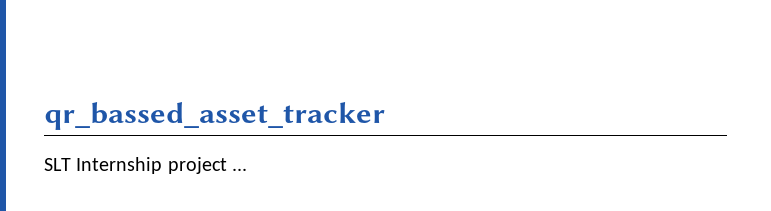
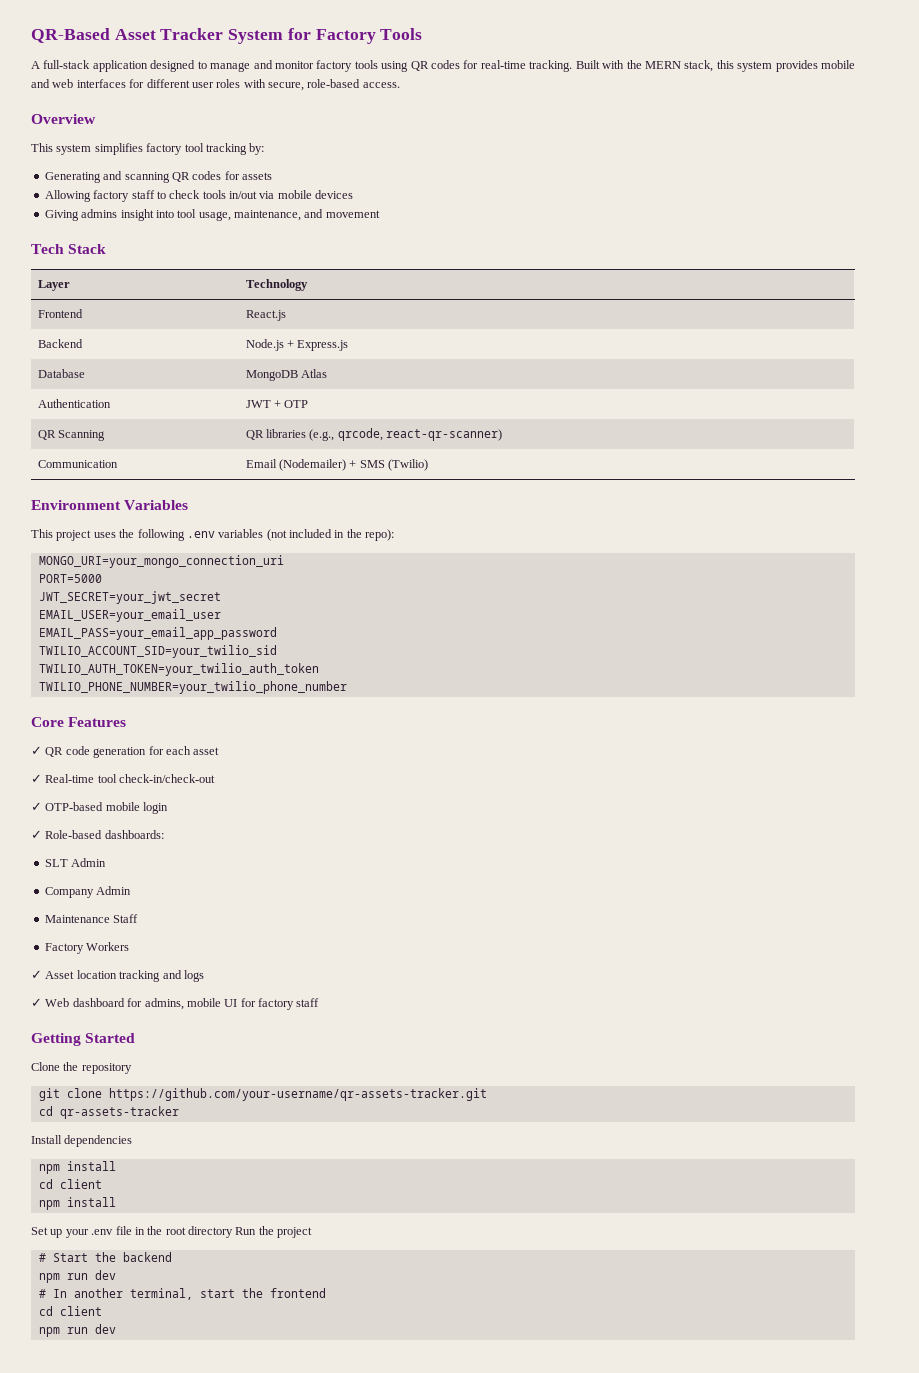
[44,102,385,130] [44,157,248,174] qr_bassed_asset_tracker // SLT Internship project ... -> [31,28,423,44] [31,60,855,72] [31,79,400,91] [31,114,96,124] [31,143,265,155] [44,171,272,183] [44,190,354,202] [44,209,380,221] [31,244,107,254] [37,280,70,291] [245,279,308,291] [37,309,83,318] [245,310,286,321] [37,339,83,348] [245,339,349,351] [37,369,85,378] [245,369,327,381] [37,399,111,408] [245,400,309,408] [37,430,105,441] [245,428,503,441] [37,460,118,468] [245,459,429,471] [31,500,189,510] [31,529,395,541] [38,555,284,568] [38,574,102,583] [38,591,221,604] [38,609,221,622] [38,627,277,640] [38,645,277,658] [38,663,319,676] [38,681,347,694] [31,717,127,727] [31,746,220,758] [31,774,216,783] [31,802,169,814] [31,830,164,839] [44,858,107,867] [44,886,132,898] [44,914,139,923] [44,942,130,954] [31,970,204,982] [31,998,320,1010] [31,1033,136,1046] [31,1062,132,1074] [38,1088,487,1101] [38,1106,179,1119] [31,1135,133,1147] [38,1161,116,1174] [38,1179,102,1189] [38,1197,116,1210] [31,1226,313,1238] [38,1252,172,1262] [38,1270,116,1283] [38,1288,326,1300] [38,1306,102,1316] [38,1324,116,1337] QR-Based Asset Tracker System for Factory Tools // A full-stack application designed to manage and monitor factory tools using QR codes for real-time tracking. Built with the MERN stack, this system provides mobile and web interfaces for different user roles with secure, role-based access. // Overview // This system simplifies factory tool tracking by: // Generating and scanning QR codes for assets // Allowing factory staff to check tools in/out via mobile devices // Giving admins insight into tool usage, maintenance, and movement // Tech Stack // Layer | Technology // Frontend | React.js // Backend | Node.js + Express.js // Database | MongoDB Atlas // Authentication | JWT + OTP // QR Scanning | QR libraries (e.g., qrcode, react-qr-scanner) // Communication | Email (Nodemailer) + SMS (Twilio) // Environment Variables // This project uses the following .env variables (not included in the repo): // MONGO_URI=your_mongo_connection_uri // PORT=5000 // JWT_SECRET=your_jwt_secret // EMAIL_USER=your_email_user // EMAIL_PASS=your_email_app_password // TWILIO_ACCOUNT_SID=your_twilio_sid // TWILIO_AUTH_TOKEN=your_twilio_auth_token // TWILIO_PHONE_NUMBER=your_twilio_phone_number // Core Features // ✓ QR code generation for each asset // ✓ Real-time tool check-in/check-out // ✓ OTP-based mobile login // ✓ Role-based dashboards: // SLT Admin // Company Admin // Maintenance Staff // Factory Workers // ✓ Asset location tracking and logs // ✓ Web dashboard for admins, mobile UI for factory staff // Getting Started // Clone the repository // git clone https://github.com/your-username/qr-assets-tracker.git // cd qr-assets-tracker // Install dependencies // npm install // cd client // npm install // Set up your .env file in the root directory Run the project // # Start the backend // npm run dev // # In another terminal, start the frontend // cd client // npm run dev

